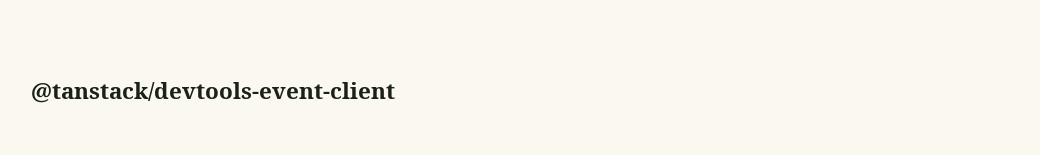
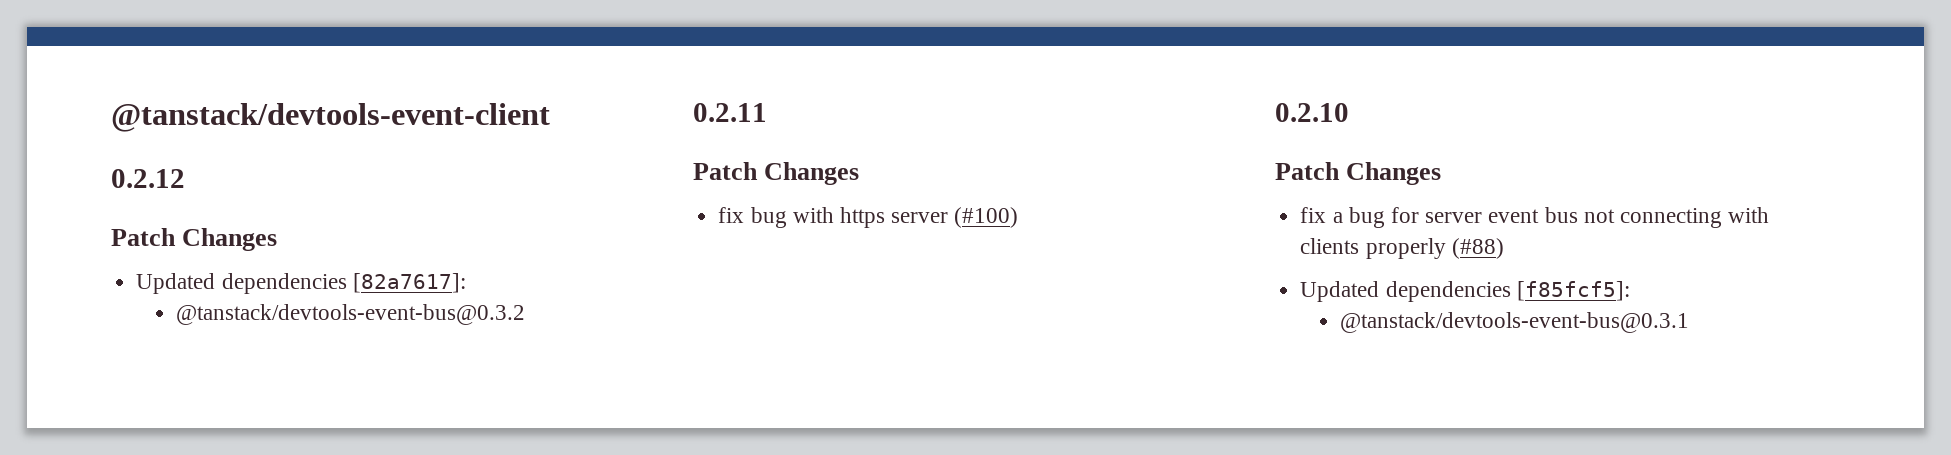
(395, 92) none -> [111,169,185,188] [111,228,278,251] [136,273,466,294] [176,304,526,325] [693,103,767,122] [693,162,860,185] [718,207,1019,228] [1275,103,1349,122] [1275,162,1442,185] [1300,207,1770,228] [1300,238,1504,259] [1300,281,1630,302] [1340,312,1690,333] // 0.2.12 // Patch Changes // Updated dependencies [82a7617]: // @tanstack/devtools-event-bus@0.3.2 // 0.2.11 // Patch Changes // fix bug with https server (#100) // 0.2.10 // Patch Changes // fix a bug for server event bus not connecting with clients properly (#88) // Updated dependencies [f85fcf5]: // @tanstack/devtools-event-bus@0.3.1

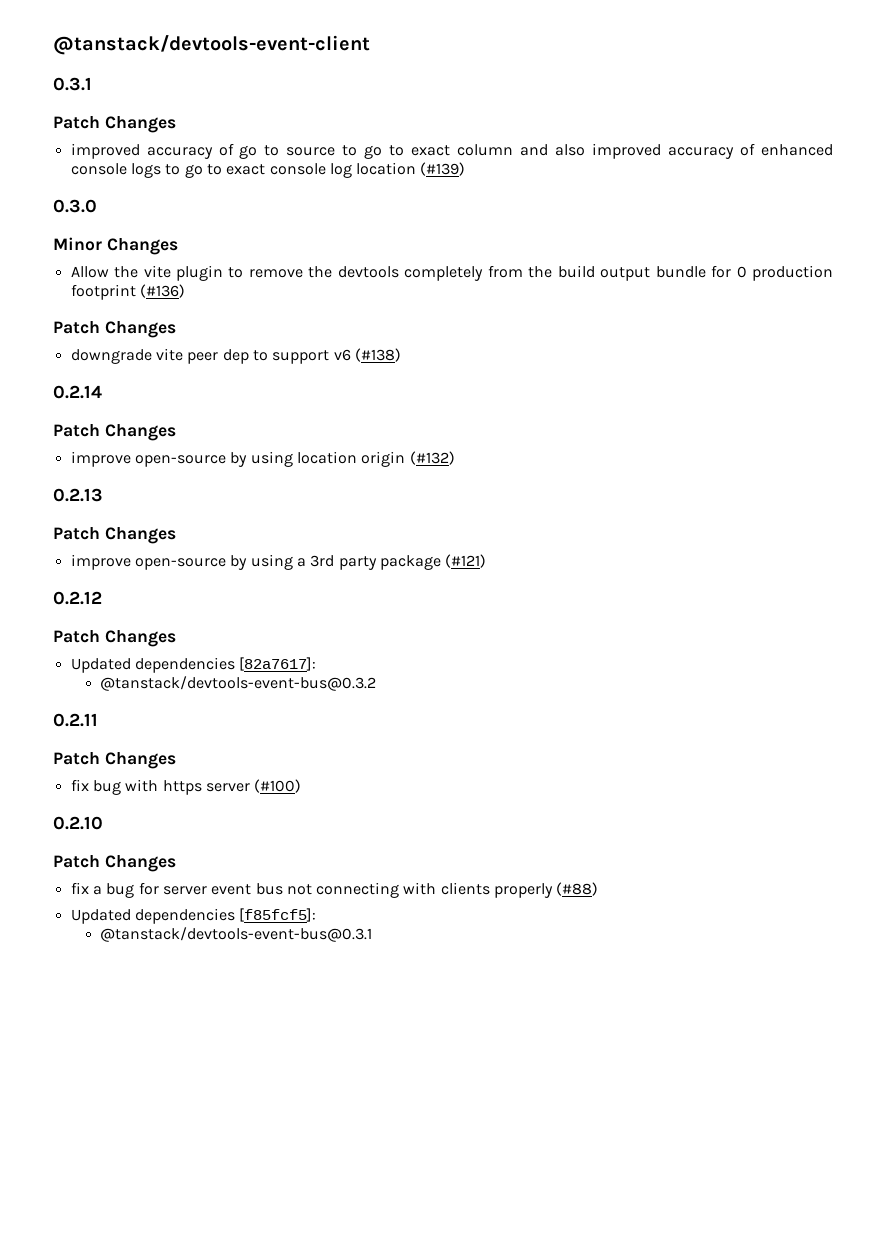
(550, 117) none -> [53,77,92,91] [53,116,176,133] [70,143,833,159] [70,162,466,178] [53,199,97,213] [53,237,178,255] [70,265,833,281] [70,284,185,300] [53,321,176,338] [70,348,401,364] [53,385,102,399] [53,424,176,441] [70,451,455,467] [53,488,103,502] [53,527,176,544] [70,554,487,570] // 0.3.1 // Patch Changes // improved accuracy of go to source to go to exact column and also improved accuracy of enhanced console logs to go to exact console log location (#139) // 0.3.0 // Minor Changes // Allow the vite plugin to remove the devtools completely from the build output bundle for 0 production footprint (#136) // Patch Changes // downgrade vite peer dep to support v6 (#138) // 0.2.14 // Patch Changes // improve open-source by using location origin (#132) // 0.2.13 // Patch Changes // improve open-source by using a 3rd party package (#121)

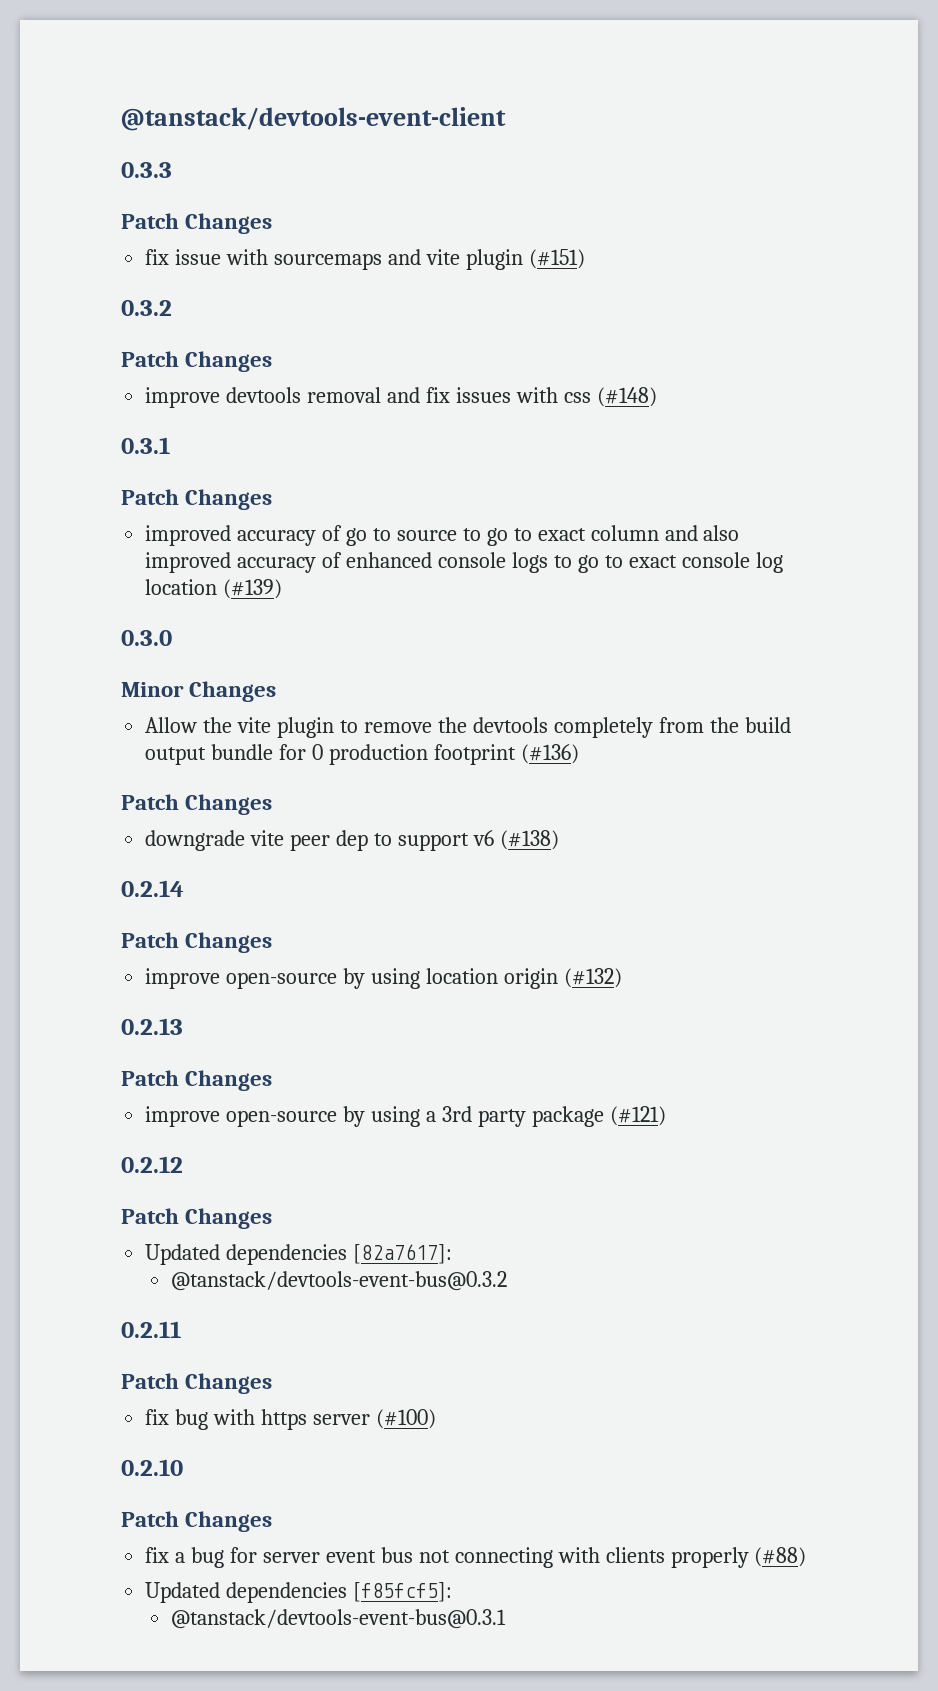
(370, 45) none -> [121,162,172,178] [121,213,273,234] [145,249,585,270] [121,300,172,316] [121,351,273,372] [145,387,657,408] // 0.3.3 // Patch Changes // fix issue with sourcemaps and vite plugin (#151) // 0.3.2 // Patch Changes // improve devtools removal and fix issues with css (#148)

